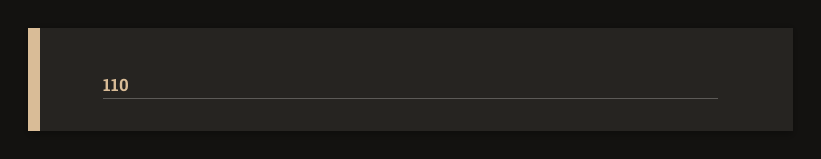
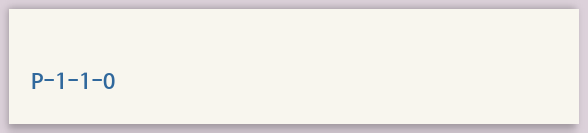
[103,78,129,92] 110 -> [31,72,115,89] P-1-1-0

